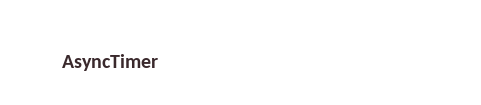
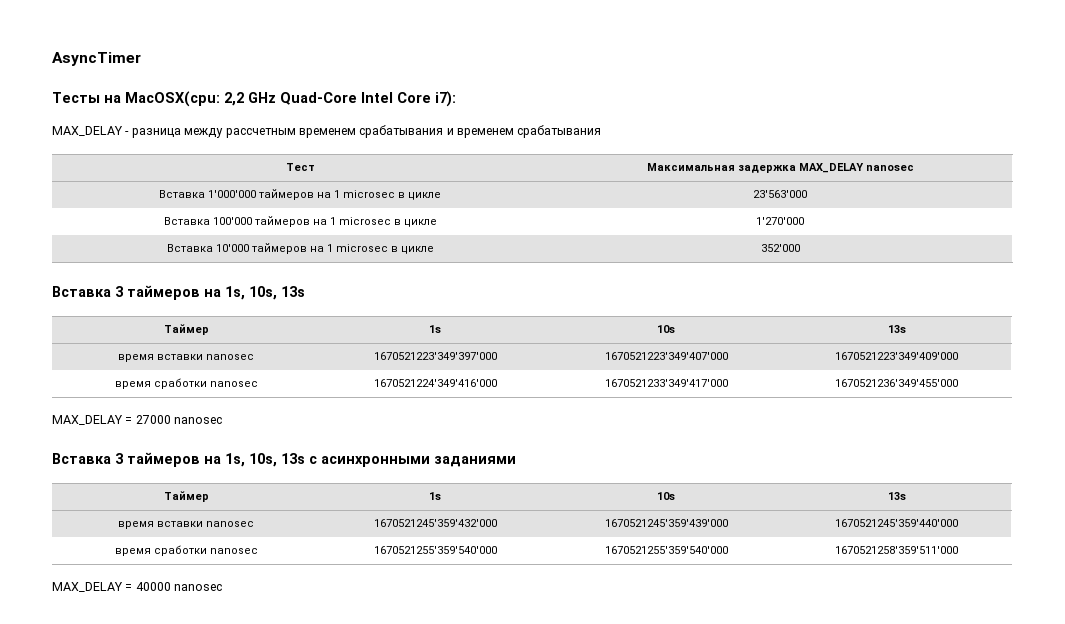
(158, 62) none -> [52,91,456,107] [52,125,602,138] [285,163,315,171] [646,163,914,173] [159,189,441,200] [752,190,807,198] [163,216,437,227] [755,217,804,225] [166,243,434,254] [760,244,800,252] [52,285,305,300] [163,324,209,335] [429,325,441,333] [656,325,675,333] [887,325,906,333] [118,354,254,362] [373,352,497,360] [604,352,728,360] [834,352,958,360] [114,378,258,389] [373,379,497,387] [604,379,728,387] [834,379,958,387] [52,415,223,425] [52,452,516,467] [163,491,209,502] [429,492,441,500] [656,492,675,500] [887,492,906,500] [118,521,254,529] [373,519,497,527] [604,519,728,527] [834,519,958,527] [114,545,258,556] [373,546,497,554] [604,546,728,554] [834,546,958,554] [52,582,223,592] // Тесты на MacOSX(cpu: 2,2 GHz Quad-Core Intel Core i7): // MAX_DELAY - разница между рассчетным временем срабатывания и временем срабатывания // Тест | Максимальная задержка MAX_DELAY nanosec // Вставка 1'000'000 таймеров на 1 microsec в цикле | 23'563'000 // Вставка 100'000 таймеров на 1 microsec в цикле | 1'270'000 // Вставка 10'000 таймеров на 1 microsec в цикле | 352'000 // Вставка 3 таймеров на 1s, 10s, 13s // Таймер | 1s | 10s | 13s // время вставки nanosec | 1670521223'349'397'000 | 1670521223'349'407'000 | 1670521223'349'409'000 // время сработки nanosec | 1670521224'349'416'000 | 1670521233'349'417'000 | 1670521236'349'455'000 // MAX_DELAY = 27000 nanosec // Вставка 3 таймеров на 1s, 10s, 13s с асинхронными заданиями // Таймер | 1s | 10s | 13s // время вставки nanosec | 1670521245'359'432'000 | 1670521245'359'439'000 | 1670521245'359'440'000 // время сработки nanosec | 1670521255'359'540'000 | 1670521255'359'540'000 | 1670521258'359'511'000 // MAX_DELAY = 40000 nanosec

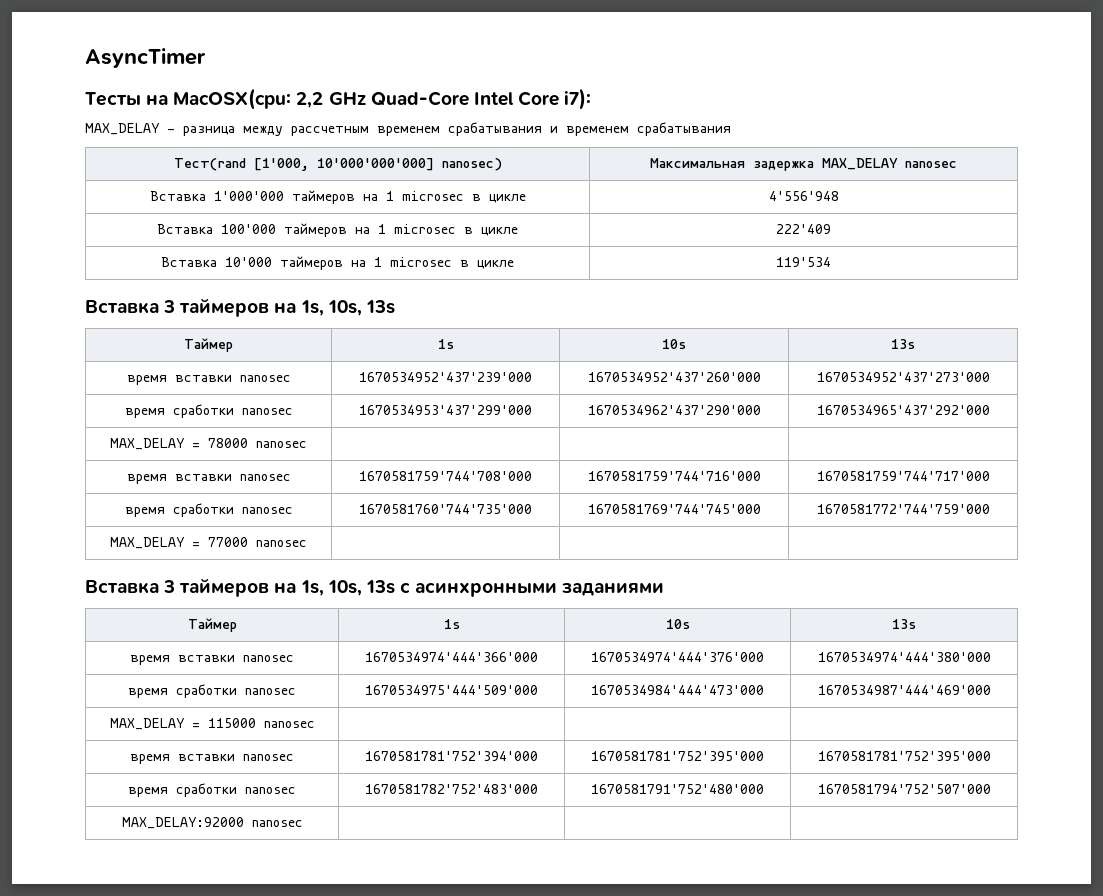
[285,163,315,171] Тест -> [173,158,502,171] Тест(rand [1'000, 10'000'000'000] nanosec)
[752,190,807,198] 23'563'000 -> [768,191,839,201] 4'556'948
[755,217,804,225] 1'270'000 -> [776,224,831,234] 222'409
[760,244,800,252] 352'000 -> [776,257,831,267] 119'534
[373,352,497,360] [604,352,728,360] [834,352,958,360] [114,378,258,389] [373,379,497,387] [604,379,728,387] [834,379,958,387] [52,415,223,425] 1670521223'349'397'000 | 1670521223'349'407'000 | 1670521223'349'409'000 // время сработки nanosec | 1670521224'349'416'000 | 1670521233'349'417'000 | 1670521236'349'455'000 // MAX_DELAY = 27000 nanosec -> [359,372,532,382] [587,372,761,382] [816,372,990,382] [124,404,293,418] [359,405,532,415] [587,405,761,415] [816,405,990,415] [110,438,307,450] [126,474,291,484] [359,471,532,481] [587,471,761,481] [816,471,990,481] [124,503,293,517] [359,504,532,514] [587,504,761,514] [816,504,990,514] [110,537,307,549] 1670534952'437'239'000 | 1670534952'437'260'000 | 1670534952'437'273'000 // время сработки nanosec | 1670534953'437'299'000 | 1670534962'437'290'000 | 1670534965'437'292'000 // MAX_DELAY = 78000 nanosec | | | // время вставки nanosec | 1670581759'744'708'000 | 1670581759'744'716'000 | 1670581759'744'717'000 // время сработки nanosec | 1670581760'744'735'000 | 1670581769'744'745'000 | 1670581772'744'759'000 // MAX_DELAY = 77000 nanosec | | |
[373,519,497,527] [604,519,728,527] [834,519,958,527] [114,545,258,556] [373,546,497,554] [604,546,728,554] [834,546,958,554] [52,582,223,592] 1670521245'359'432'000 | 1670521245'359'439'000 | 1670521245'359'440'000 // время сработки nanosec | 1670521255'359'540'000 | 1670521255'359'540'000 | 1670521258'359'511'000 // MAX_DELAY = 40000 nanosec -> [365,652,538,662] [591,652,764,662] [817,652,991,662] [128,684,296,698] [365,685,538,695] [591,685,764,695] [817,685,991,695] [109,718,315,730] [130,754,294,764] [365,751,538,761] [591,751,764,761] [817,751,991,761] [128,783,296,797] [365,784,538,794] [591,784,764,794] [817,784,991,794] [121,817,303,829] 1670534974'444'366'000 | 1670534974'444'376'000 | 1670534974'444'380'000 // время сработки nanosec | 1670534975'444'509'000 | 1670534984'444'473'000 | 1670534987'444'469'000 // MAX_DELAY = 115000 nanosec | | | // время вставки nanosec | 1670581781'752'394'000 | 1670581781'752'395'000 | 1670581781'752'395'000 // время сработки nanosec | 1670581782'752'483'000 | 1670581791'752'480'000 | 1670581794'752'507'000 // MAX_DELAY:92000 nanosec | | |

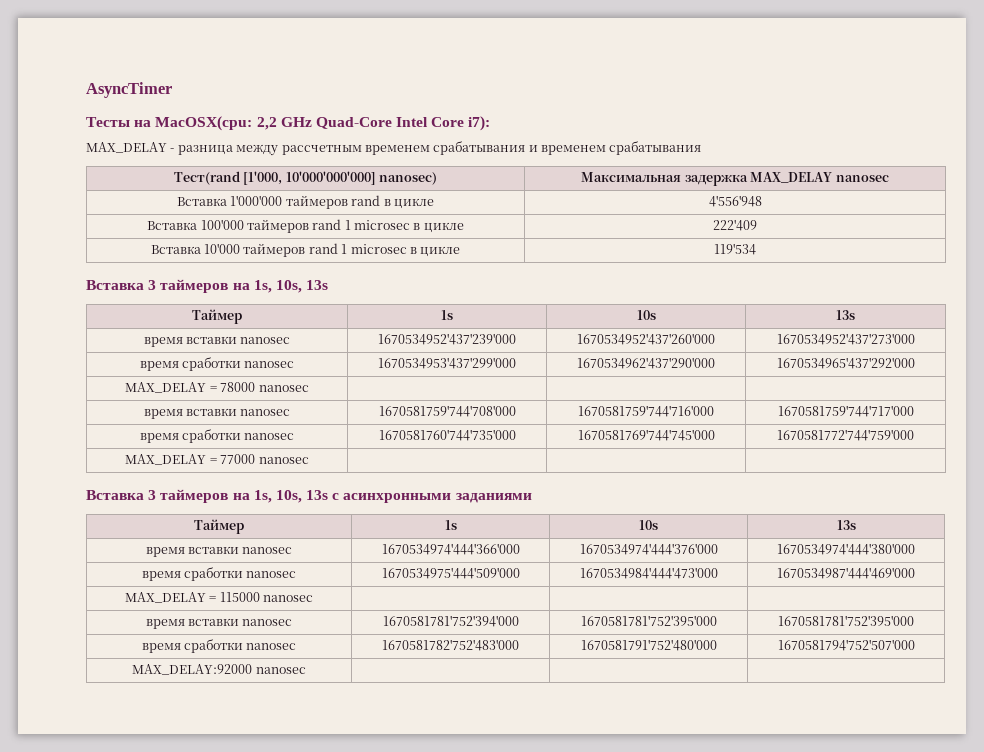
[362,191,464,201] на 1 microsec -> [351,195,381,206] rand
[355,227,370,234] на -> [312,219,342,230] rand
[351,260,366,267] на -> [308,243,338,254] rand

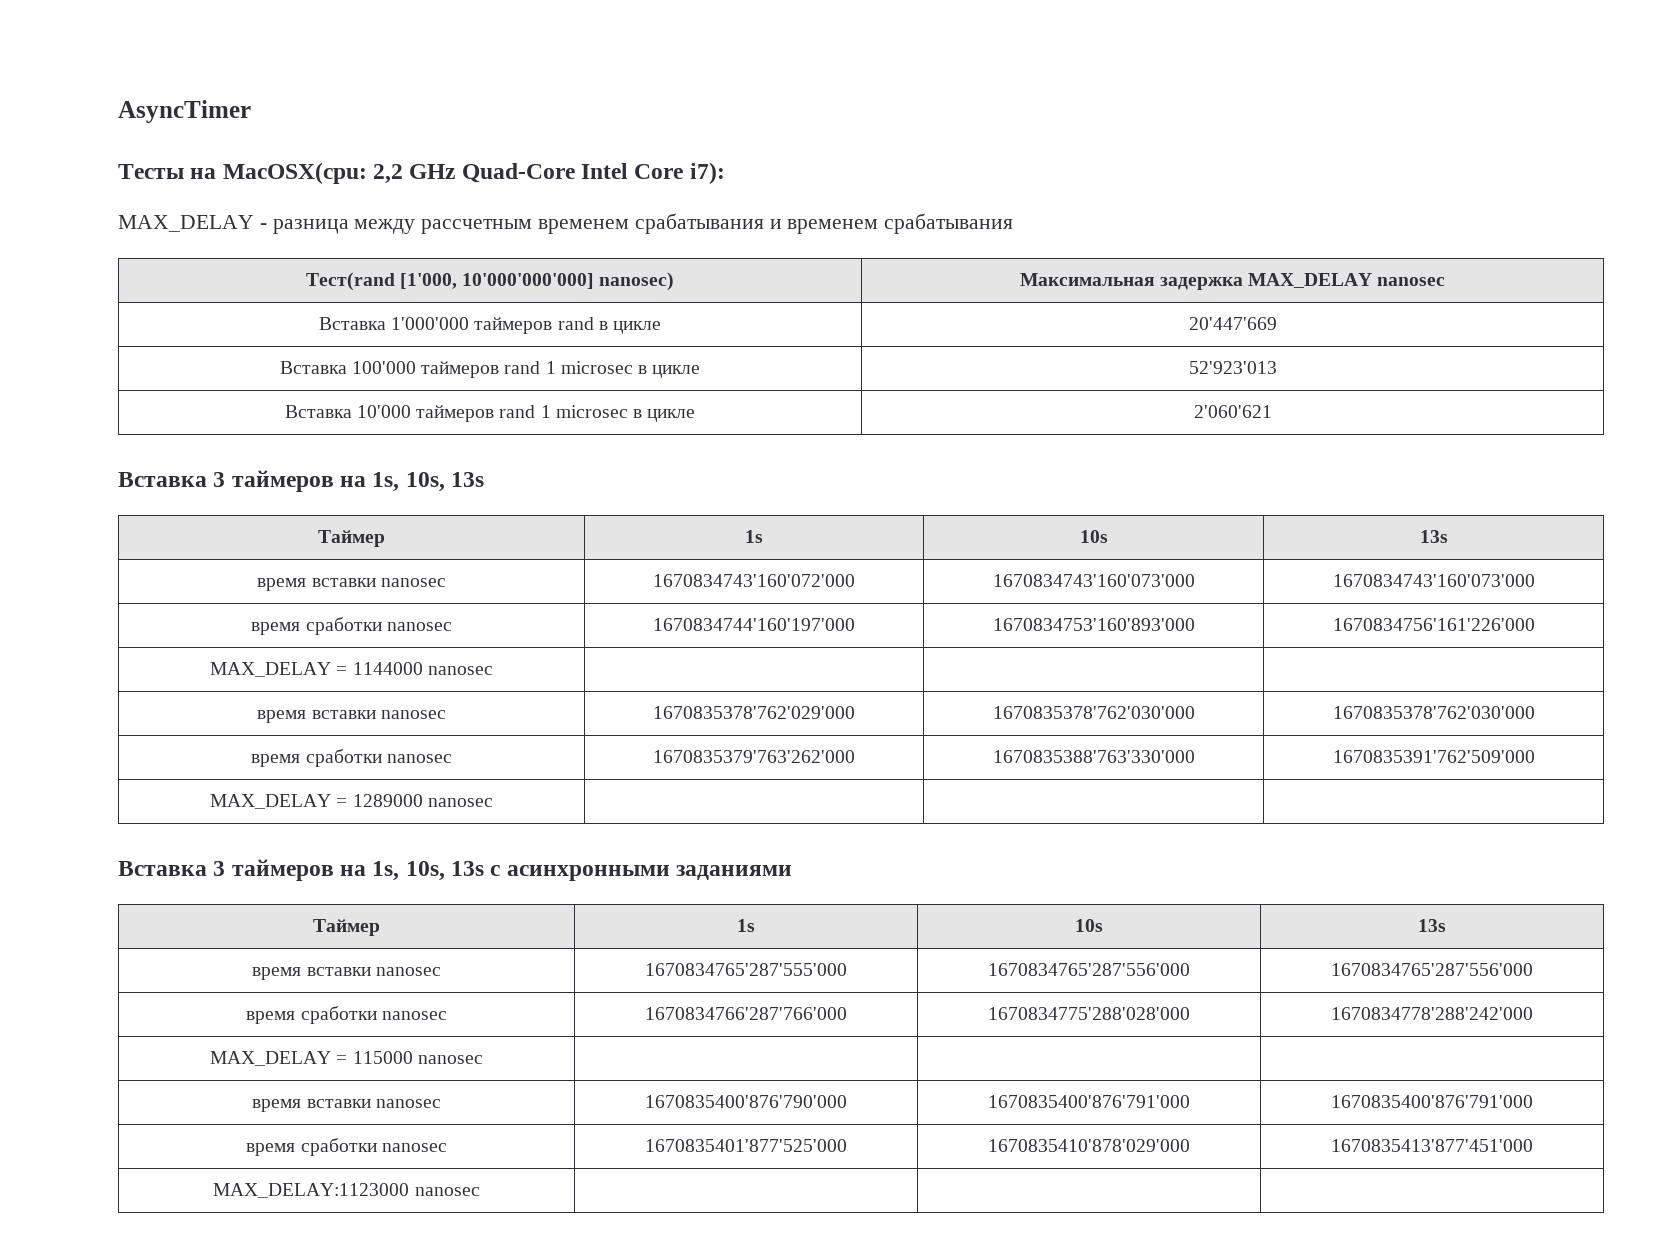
[708,195,762,207] 4'556'948 -> [1188,317,1277,330] 20'447'669
[713,219,757,231] 222'409 -> [1188,361,1277,374] 52'923'013
[714,243,756,255] 119'534 -> [1193,405,1272,418] 2'060'621
[378,333,516,345] [577,333,715,345] [776,333,915,345] [139,357,295,371] [378,357,516,369] [577,357,715,369] [776,357,915,369] [125,382,309,393] [143,408,291,419] [378,405,516,417] [578,405,714,417] [777,405,914,417] [139,429,295,443] [378,429,516,441] [577,429,715,441] [777,429,914,441] [125,454,256,465] 1670534952'437'239'000 | 1670534952'437'260'000 | 1670534952'437'273'000 // время сработки nanosec | 1670534953'437'299'000 | 1670534962'437'290'000 | 1670534965'437'292'000 // MAX_DELAY = 78000 nanosec | | | // время вставки nanosec | 1670581759'744'708'000 | 1670581759'744'716'000 | 1670581759'744'717'000 // время сработки nanosec | 1670581760'744'735'000 | 1670581769'744'745'000 | 1670581772'744'759'000 // MAX_DELAY = 77000 -> [652,574,855,587] [992,574,1195,587] [1332,574,1535,587] [251,617,452,635] [652,618,855,631] [992,618,1195,631] [1332,618,1535,631] [210,662,493,677] [257,710,446,723] [652,706,855,719] [992,706,1195,719] [1332,706,1535,719] [251,749,452,767] [652,750,855,763] [992,750,1195,763] [1332,750,1535,763] [210,794,423,809] 1670834743'160'072'000 | 1670834743'160'073'000 | 1670834743'160'073'000 // время сработки nanosec | 1670834744'160'197'000 | 1670834753'160'893'000 | 1670834756'161'226'000 // MAX_DELAY = 1144000 nanosec | | | // время вставки nanosec | 1670835378'762'029'000 | 1670835378'762'030'000 | 1670835378'762'030'000 // время сработки nanosec | 1670835379'763'262'000 | 1670835388'763'330'000 | 1670835391'762'509'000 // MAX_DELAY = 1289000
[381,543,520,555] [579,543,718,555] [777,543,915,555] [141,567,297,581] [381,567,520,579] [579,567,718,579] [777,567,915,579] 1670534974'444'366'000 | 1670534974'444'376'000 | 1670534974'444'380'000 // время сработки nanosec | 1670534975'444'509'000 | 1670534984'444'473'000 | 1670534987'444'469'000 -> [644,963,847,976] [987,963,1190,976] [1331,963,1533,976] [246,1006,447,1024] [644,1007,847,1020] [987,1007,1190,1020] [1331,1007,1533,1020] 1670834765'287'555'000 | 1670834765'287'556'000 | 1670834765'287'556'000 // время сработки nanosec | 1670834766'287'766'000 | 1670834775'288'028'000 | 1670834778'288'242'000
[382,615,519,627] [580,615,717,626] [778,615,914,626] [141,639,297,653] [382,639,519,651] [580,639,717,651] [777,639,915,651] [132,664,253,675] 1670581781'752'394'000 | 1670581781'752'395'000 | 1670581781'752'395'000 // время сработки nanosec | 1670581782'752'483'000 | 1670581791'752'480'000 | 1670581794'752'507'000 // MAX_DELAY:92000 -> [644,1095,847,1108] [987,1095,1190,1108] [1331,1095,1533,1108] [246,1138,447,1156] [644,1139,847,1152] [987,1139,1190,1152] [1331,1139,1533,1152] [213,1183,410,1198] 1670835400'876'790'000 | 1670835400'876'791'000 | 1670835400'876'791'000 // время сработки nanosec | 1670835401'877'525'000 | 1670835410'878'029'000 | 1670835413'877'451'000 // MAX_DELAY:1123000

